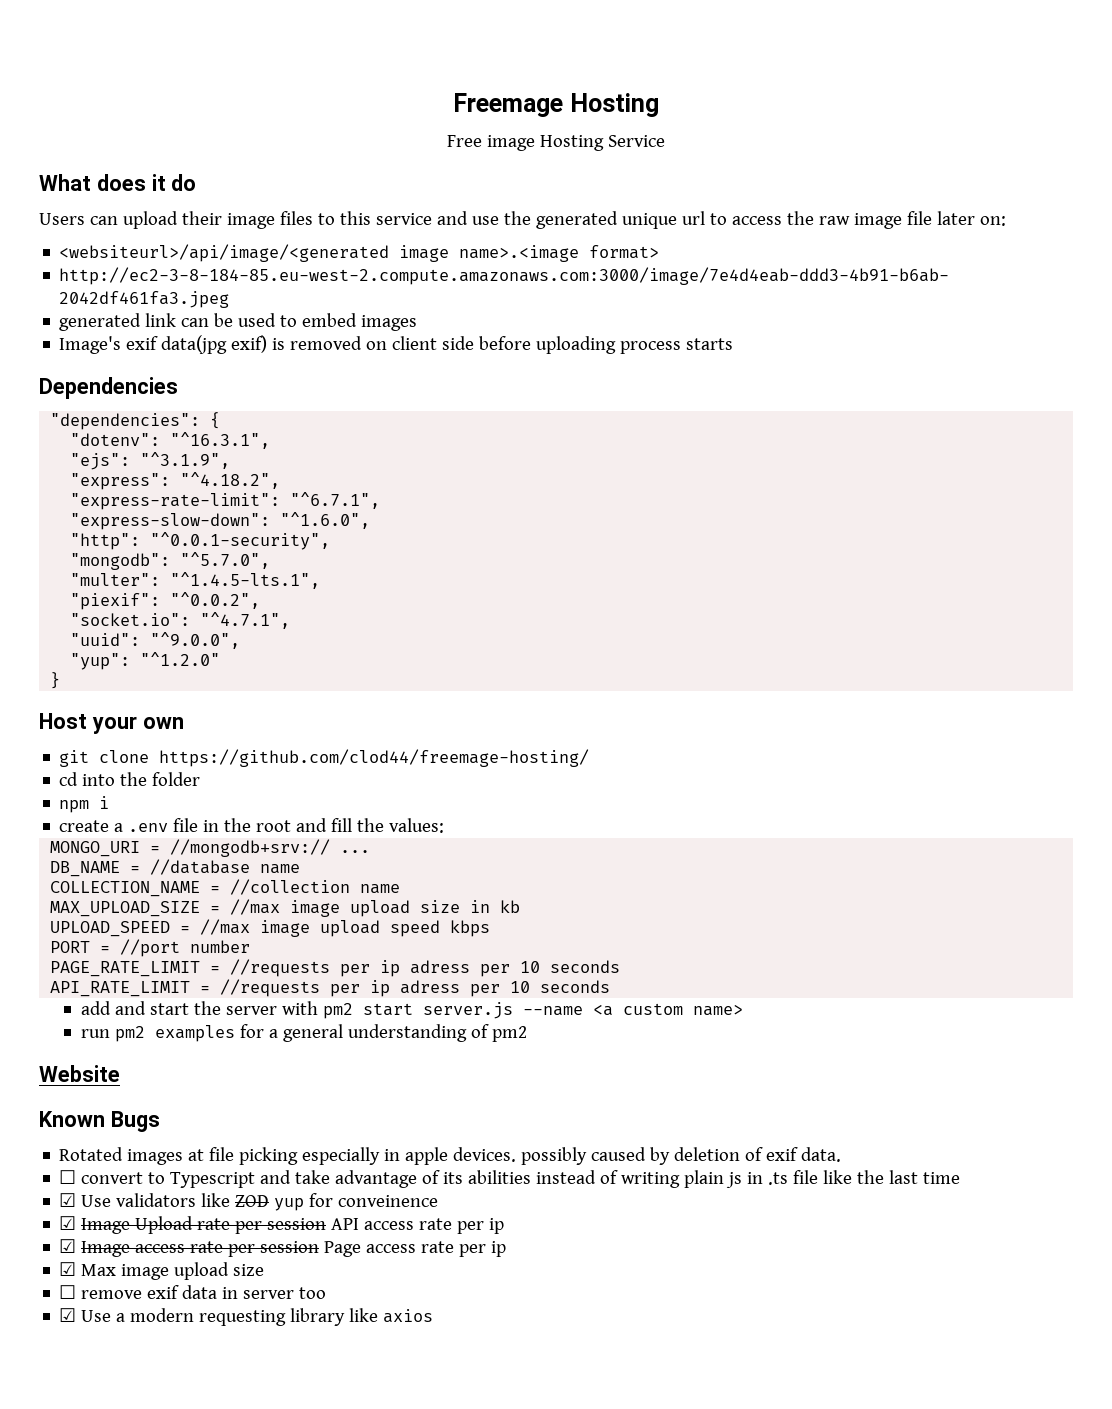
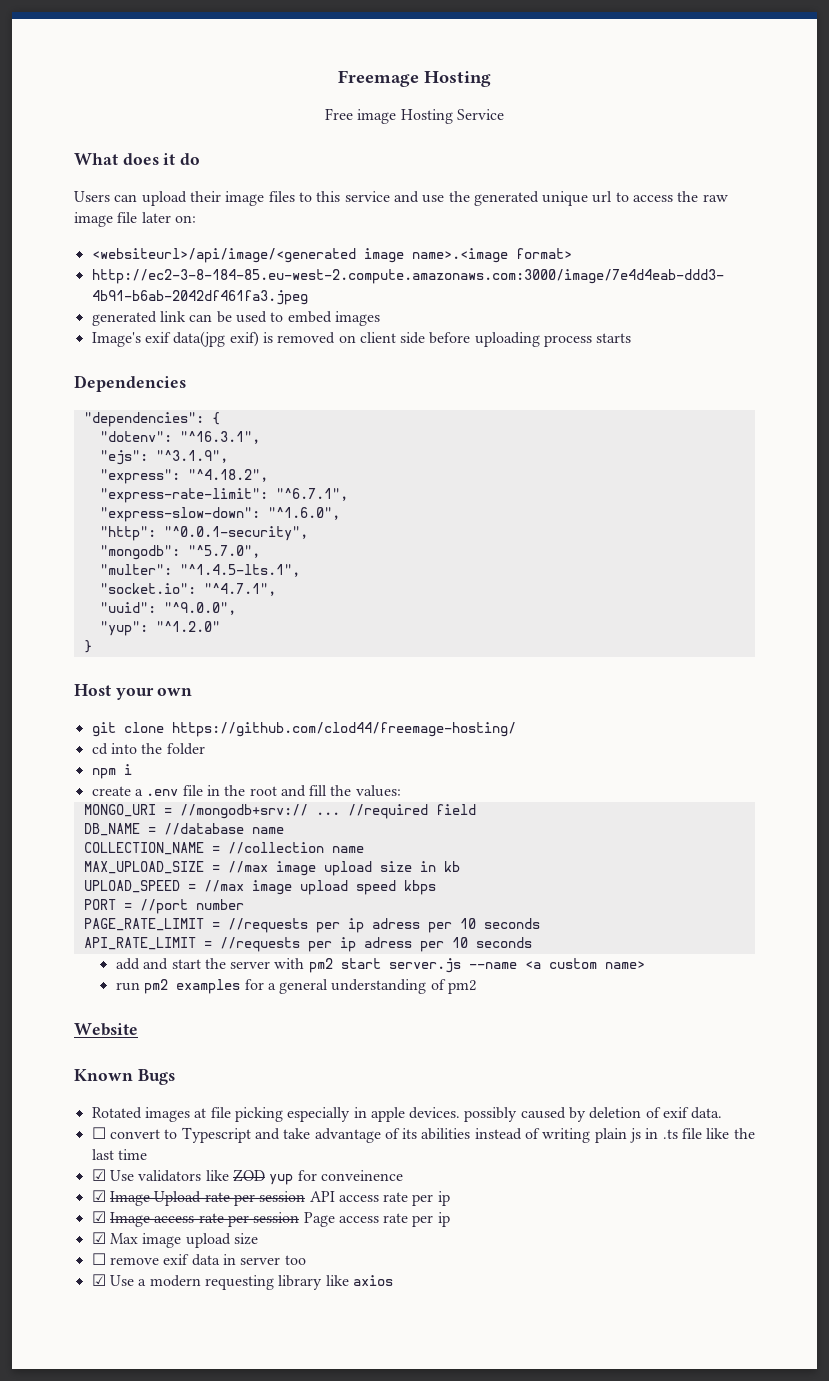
[70,592,261,610] // "piexif": "^0.0.2", -> (300, 570) none
(371, 851) none -> [347,804,476,819] //required field

